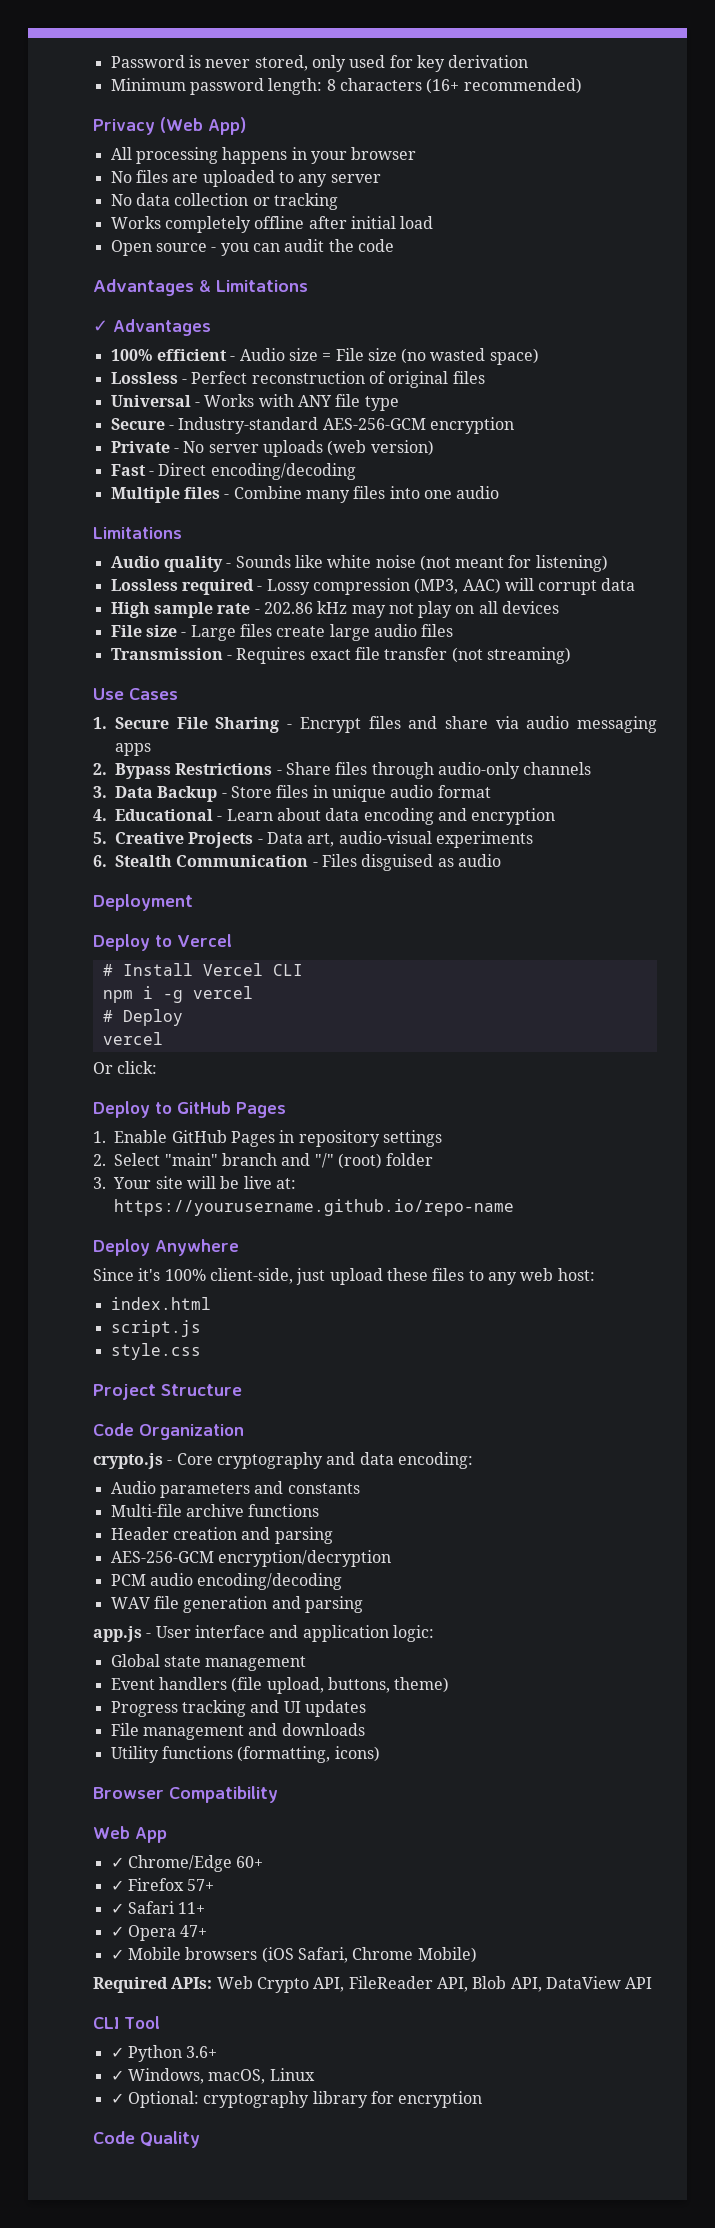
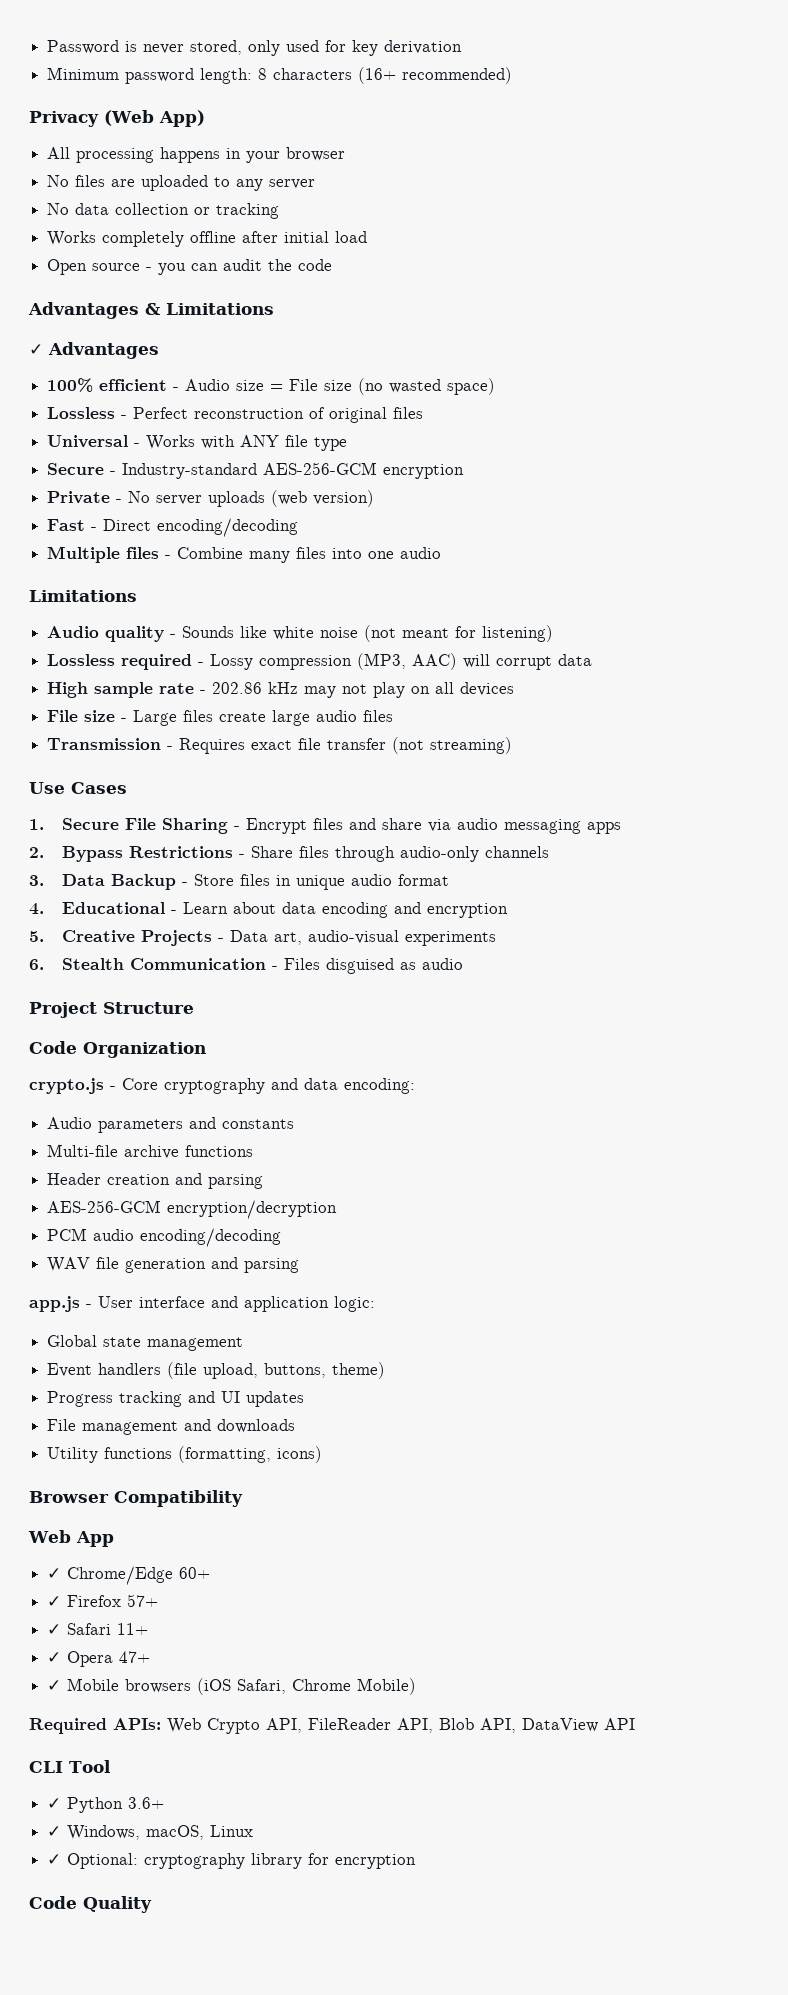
[93,894,193,911] [93,934,232,951] [102,963,303,976] [102,986,253,1003] [102,1009,183,1026] [102,1032,163,1045] [93,1061,158,1074] [93,1101,286,1118] [93,1130,443,1147] [93,1153,434,1169] [93,1176,297,1189] [114,1199,515,1216] [93,1239,239,1256] [93,1268,595,1285] [110,1297,211,1310] [110,1320,201,1337] [110,1343,201,1360] // Deployment // Deploy to Vercel // # Install Vercel CLI // npm i -g vercel // # Deploy // vercel // Or click: // Deploy to GitHub Pages // 1. Enable GitHub Pages in repository settings // 2. Select "main" branch and "/" (root) folder // 3. Your site will be live at: https://yourusername.github.io/repo-name // Deploy Anywhere // Since it's 100% client-side, just upload these files to any web host: // index.html // script.js // style.css -> (463, 964) none

